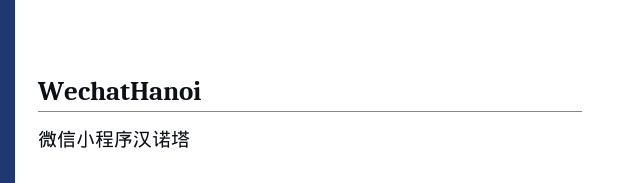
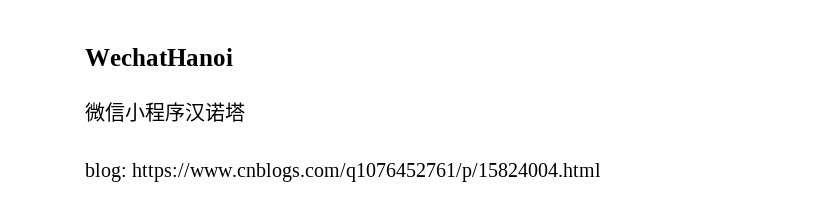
(190, 139) none -> [85,163,602,182] // blog: https://www.cnblogs.com/q1076452761/p/15824004.html

